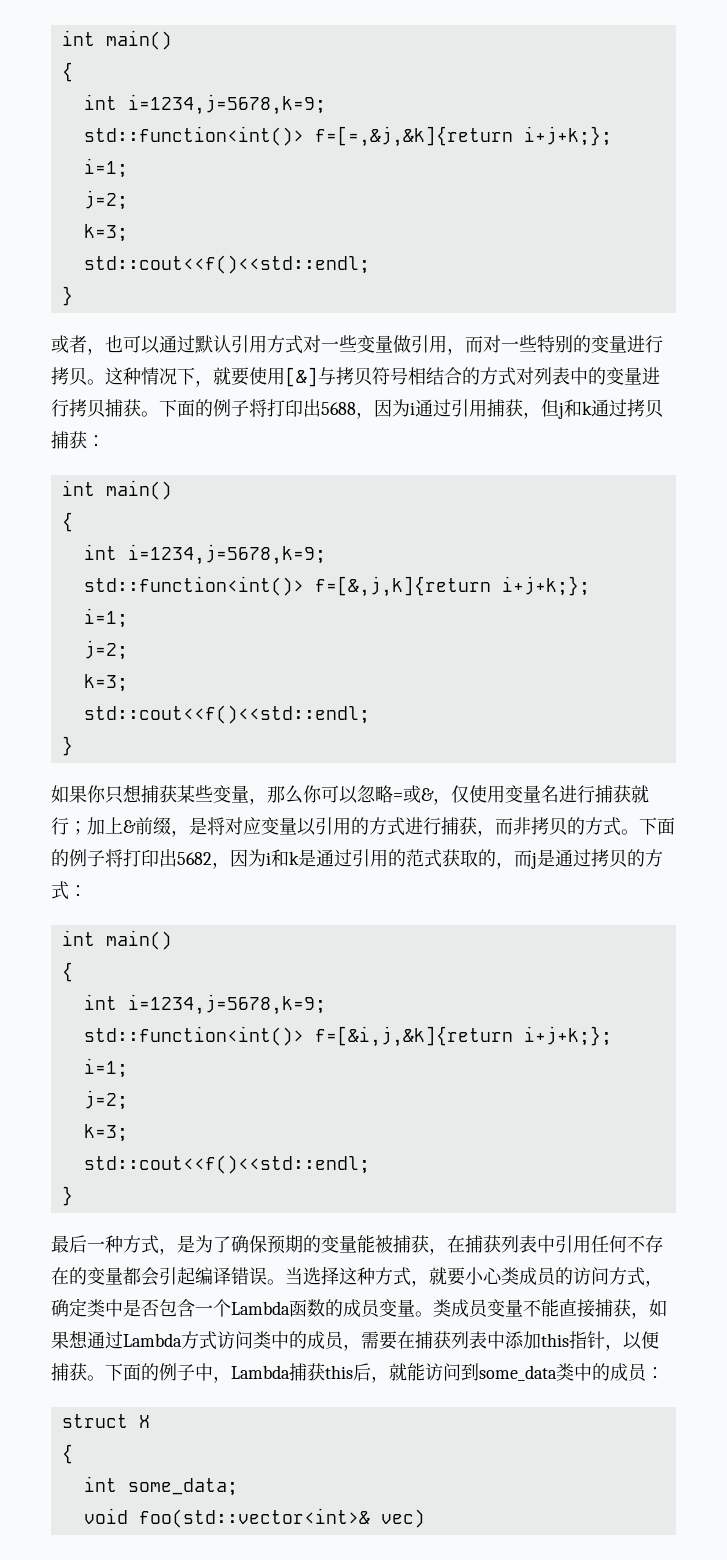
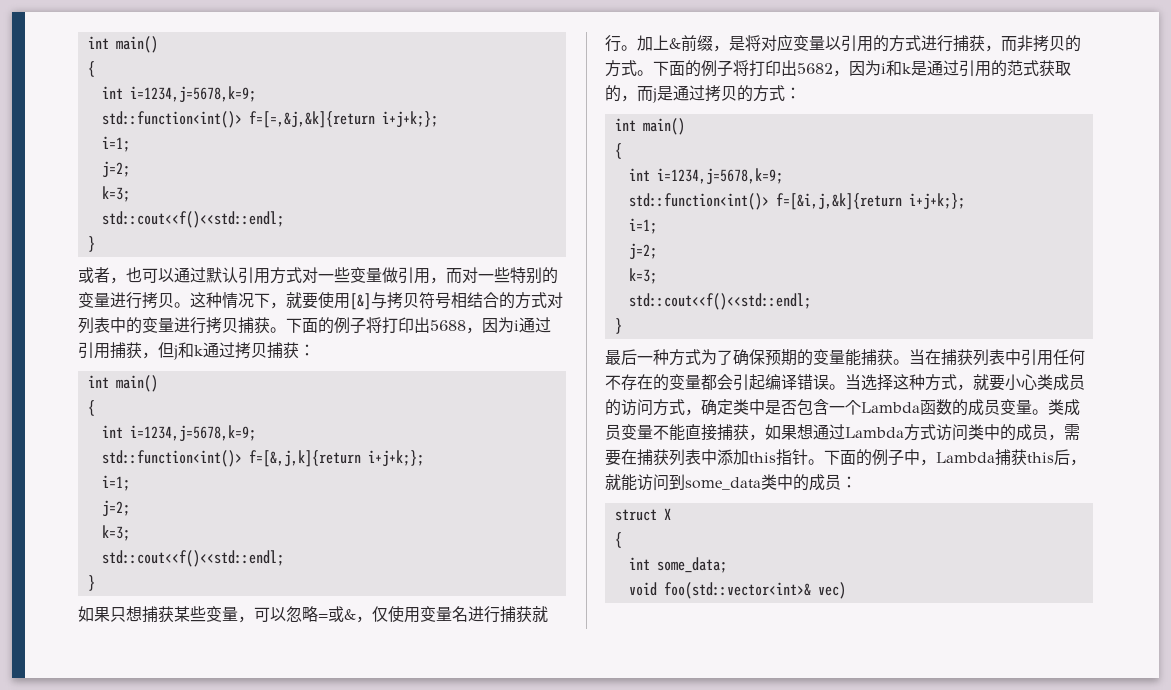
[87,785,106,803] 你 -> (110, 614) none
[267,785,322,804] 那么你 -> (254, 619) none
[69,821,87,835] ； -> [621,45,637,51] 。
[159,1235,195,1255] ，是 -> (701, 357) none
[375,1235,447,1255] 被捕获， -> [861,349,925,366] 捕获。当
[605,1331,659,1351] [51,1363,87,1381] ，以便捕获 -> (808, 457) none

